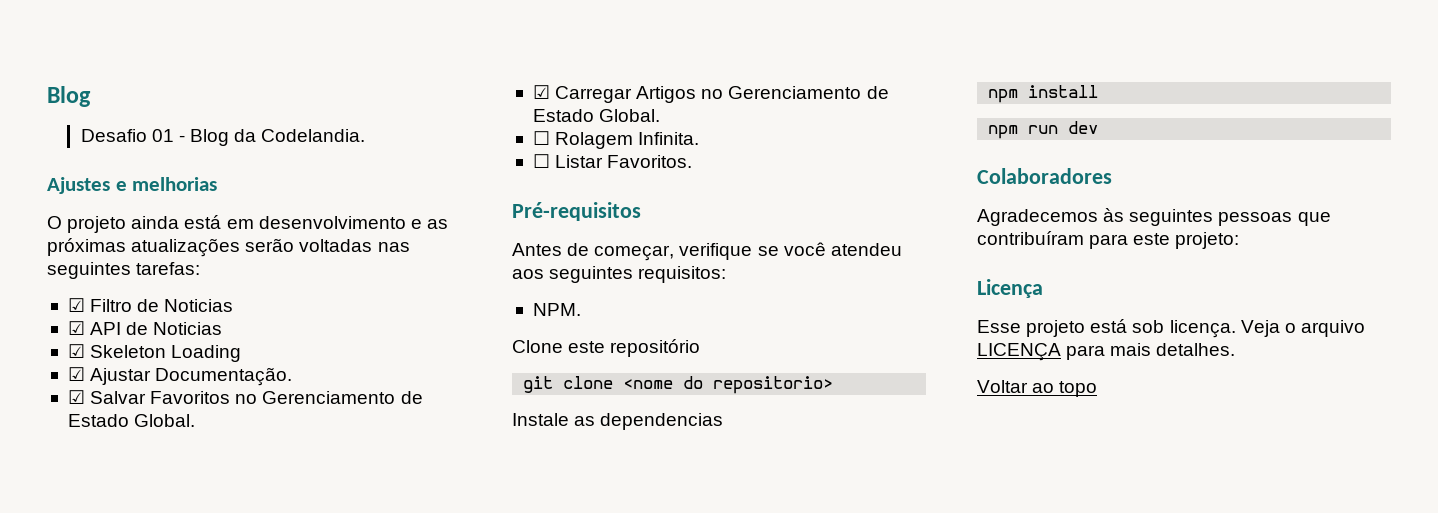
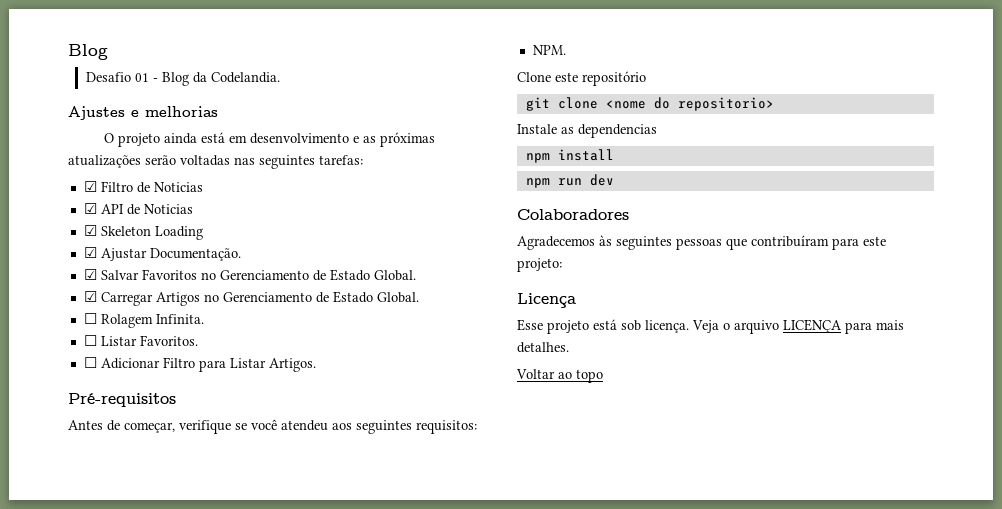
(693, 161) none -> [83,357,316,372] // ☐ Adicionar Filtro para Listar Artigos.

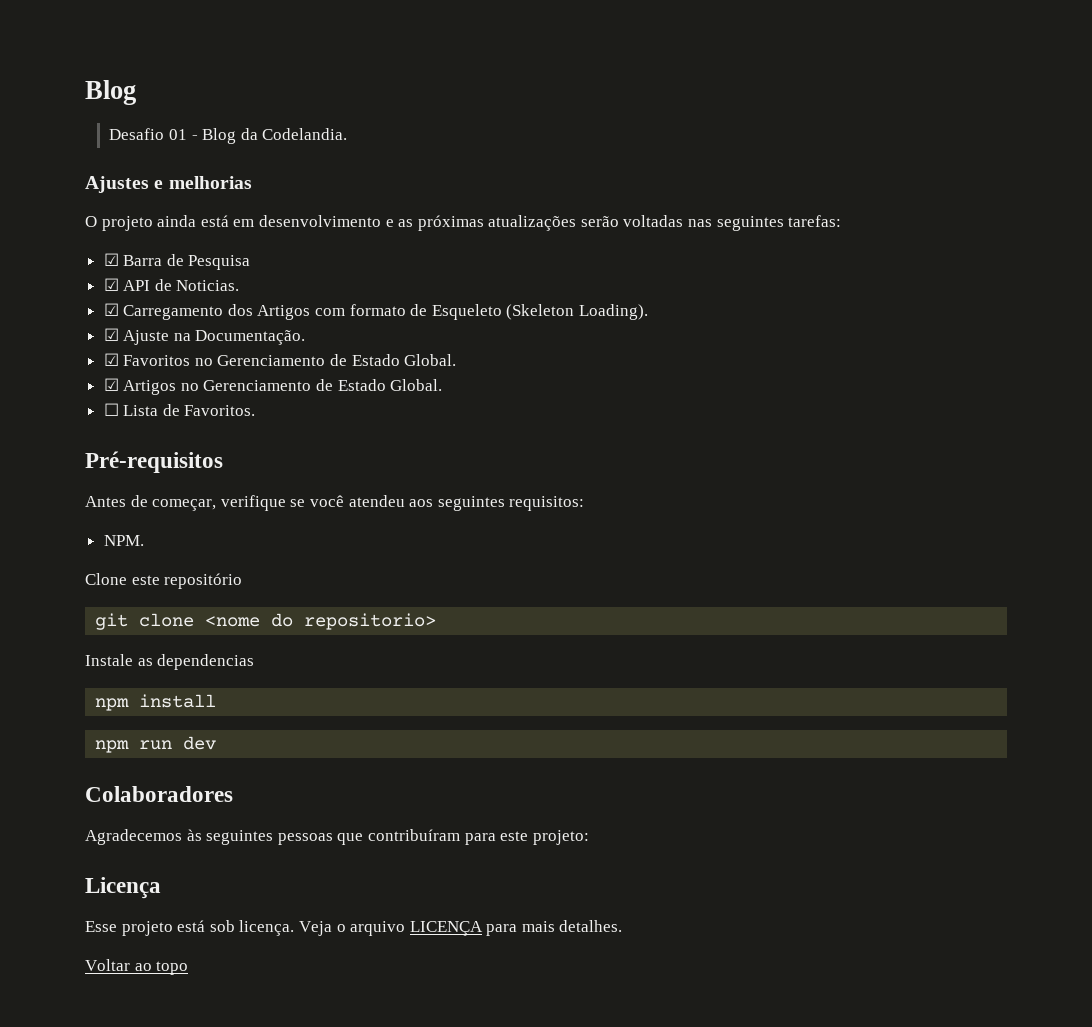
[100,181,203,193] Filtro de Noticias -> [123,254,251,270] Barra de Pesquisa
[143,204,193,214] [83,225,203,240] [83,247,147,261] Noticias // ☑ Skeleton Loading // ☑ Ajustar -> [176,280,240,291] [103,303,649,320] [103,328,191,345] Noticias. // ☑ Carregamento dos Artigos com formato de Esqueleto (Skeleton Loading). // ☑ Ajuste na
[100,270,139,280] Salvar -> (119, 359) none
[100,292,153,306] Carregar -> (119, 384) none
[100,314,204,328] [83,335,198,346] [83,357,316,372] Rolagem Infinita. // ☐ Listar Favoritos. // ☐ Adicionar Filtro para Listar Artigos. -> [123,404,256,416] Lista de Favoritos.

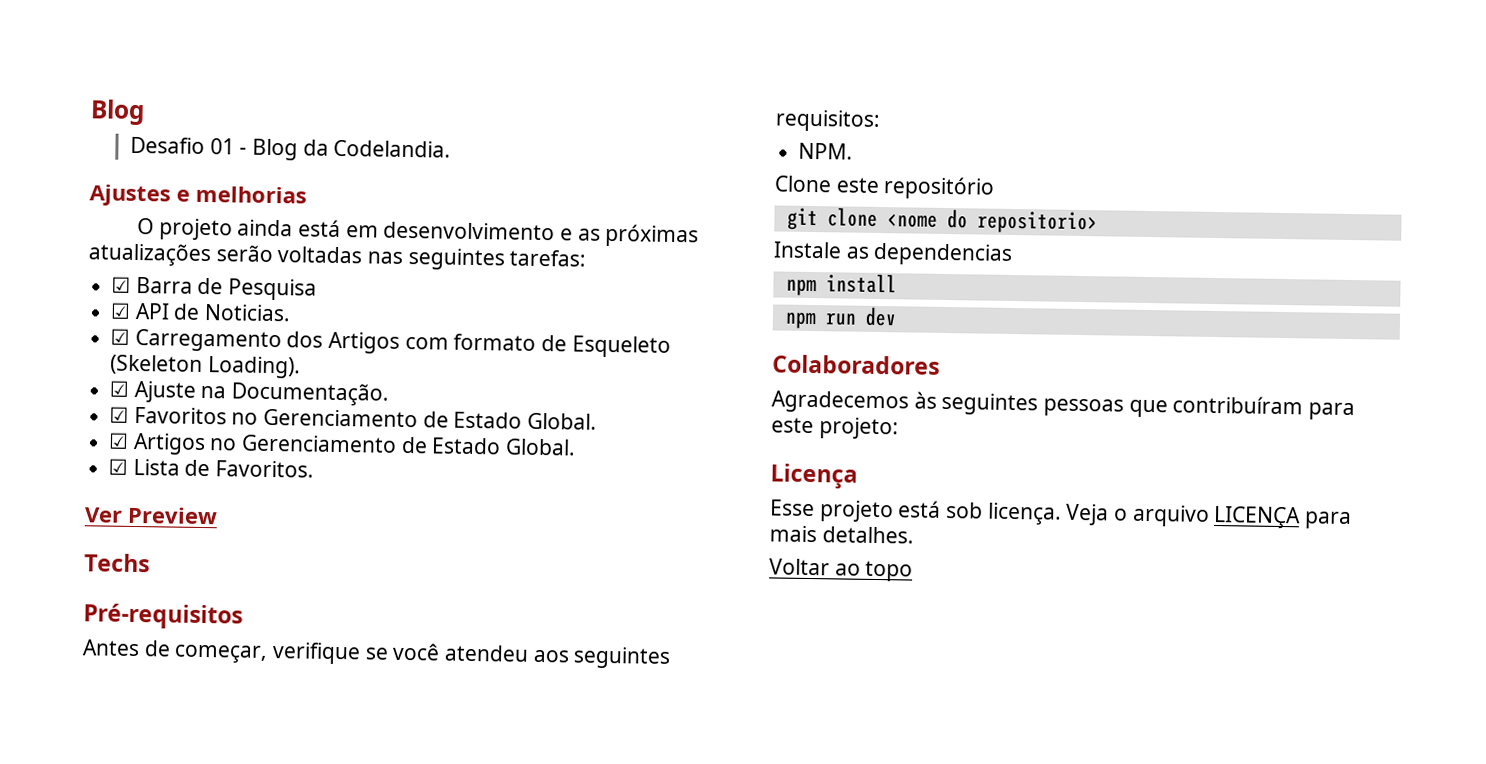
[103,403,119,416] ☐ -> [108,458,129,475] ☑
(256, 410) none -> [84,506,218,525] [84,553,150,573] // Ver Preview // Techs

